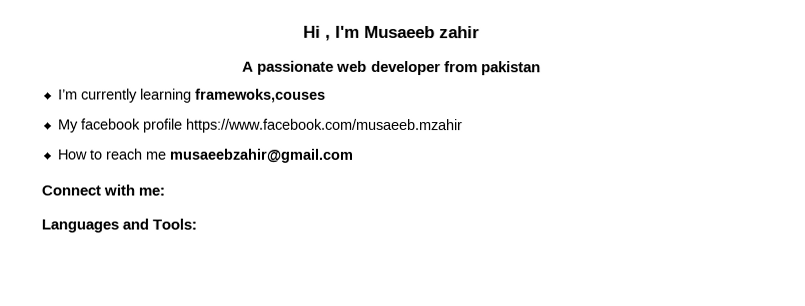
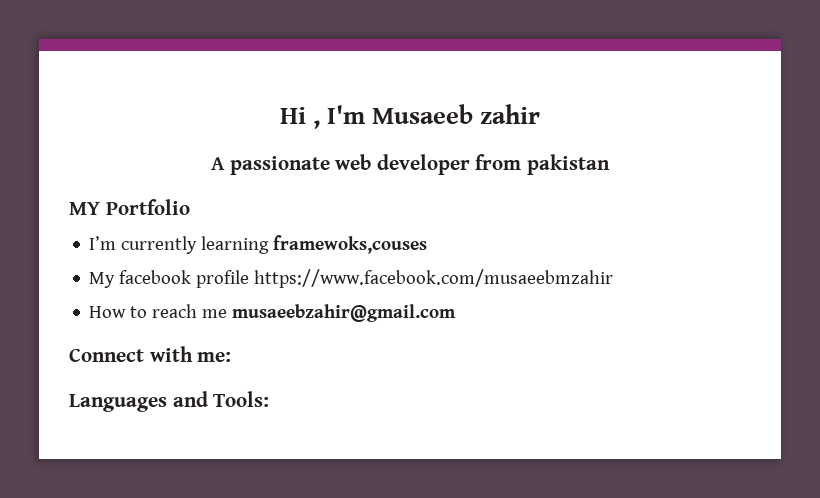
(541, 68) none -> [69,199,190,215] // MY Portfolio
[185,118,463,134] https://www.facebook.com/musaeeb.mzahir -> [254,269,614,288] https://www.facebook.com/musaeebmzahir

